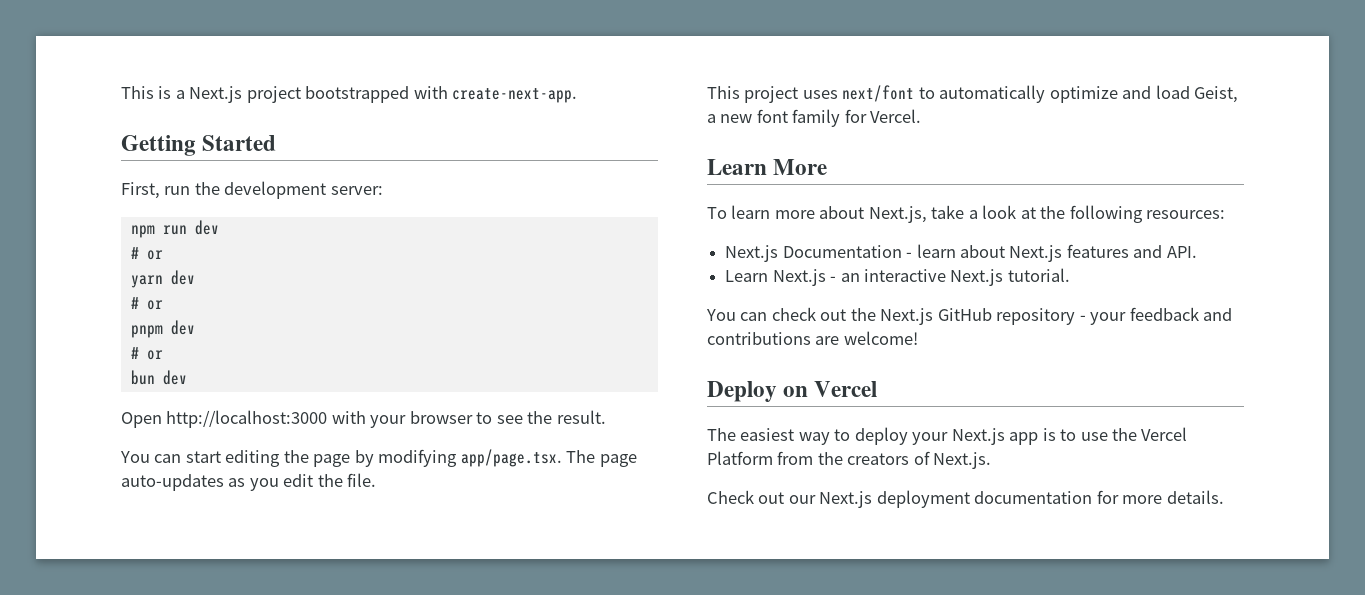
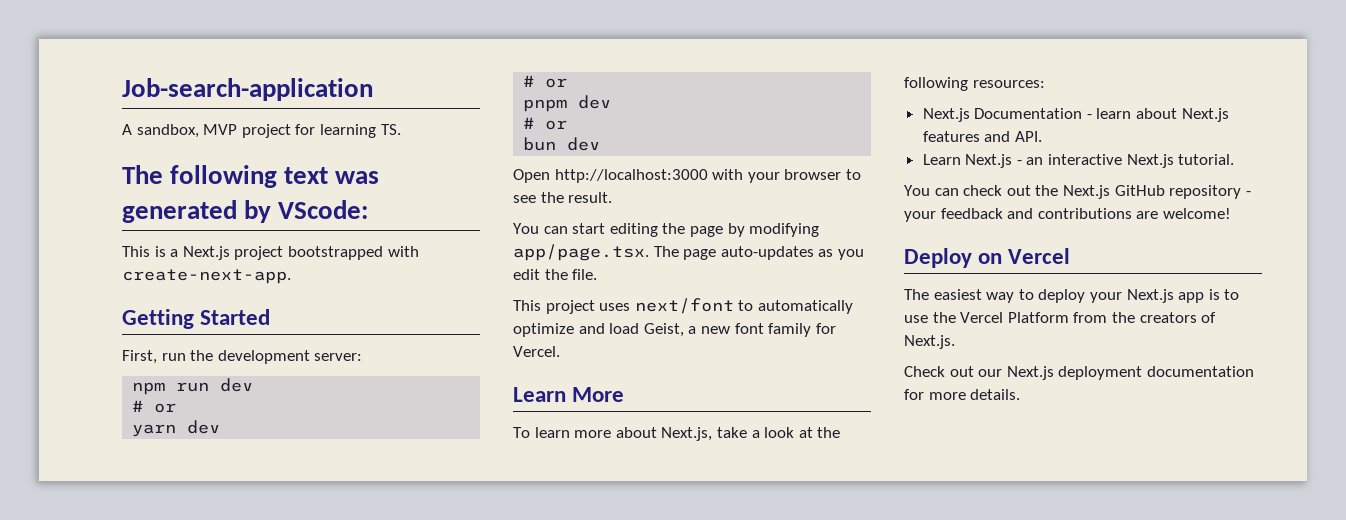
(121, 92) none -> [122,78,373,101] [122,124,401,138] [122,165,380,188] [122,200,369,223] Job-search-application // A sandbox, MVP project for learning TS. // The following text was generated by VScode: //

